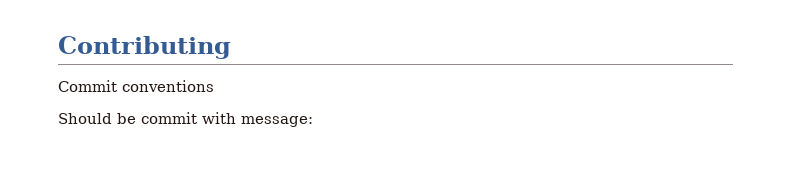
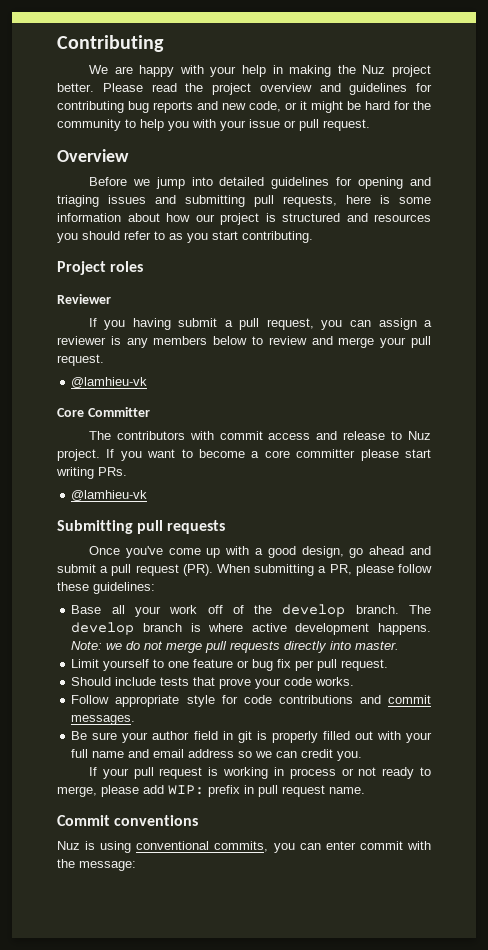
[58,80,214,92] [58,113,136,124] Commit conventions // Should be -> [88,65,431,77] [57,83,432,95] [57,101,431,113] [57,119,370,131] [57,149,129,162] [88,177,431,189] [57,195,431,207] [57,213,431,225] [57,231,313,243] [57,261,144,275] [57,294,111,304] [88,318,432,330] [57,336,432,348] [57,354,104,366] [71,377,148,388] [57,407,150,417] [88,431,432,440] [57,449,431,461] [56,467,127,479] [71,490,148,501] [57,520,226,534] [88,546,431,558] [57,564,432,576] [57,582,155,594] [71,604,432,617] [71,622,431,635] [71,641,400,653] [71,659,389,671] [71,677,355,689] [71,695,431,707] [71,715,136,725] [71,731,433,743] [71,749,363,761] [88,767,431,779] [57,785,365,797] [57,815,199,826] [57,841,356,853] We are happy with your help in making the Nuz project better. Please read the project overview and guidelines for contributing bug reports and new code, or it might be hard for the community to help you with your issue or pull request. // Overview // Before we jump into detailed guidelines for opening and triaging issues and submitting pull requests, here is some information about how our project is structured and resources you should refer to as you start contributing. // Project roles // Reviewer // If you having submit a pull request, you can assign a reviewer is any members below to review and merge your pull request. // @lamhieu-vk // Core Committer // The contributors with commit access and release to Nuz project. If you want to become a core committer please start writing PRs. // @lamhieu-vk // Submitting pull requests // Once you've come up with a good design, go ahead and submit a pull request (PR). When submitting a PR, please follow these guidelines: // Base all your work off of the develop branch. The develop branch is where active development happens. Note: we do not merge pull requests directly into master. // Limit yourself to one feature or bug fix per pull request. // Should include tests that prove your code works. // Follow appropriate style for code contributions and commit messages. // Be sure your author field in git is properly filled out with your full name and email address so we can credit you. // If your pull request is working in process or not ready to merge, please add WIP: prefix in pull request name. // Commit conventions // Nuz is using conventional commits, you can enter
(236, 118) none -> [57,859,75,868] the

